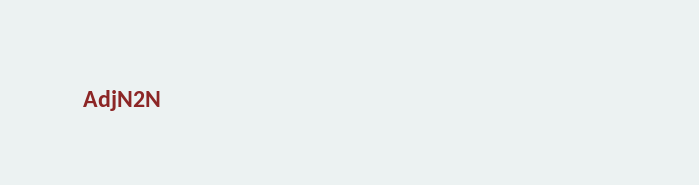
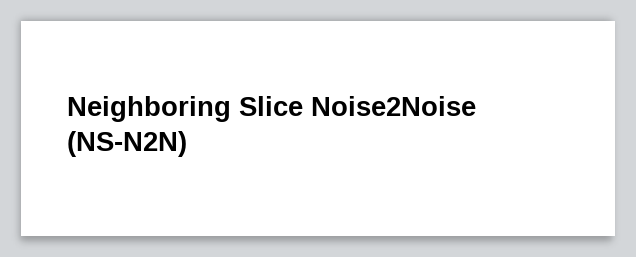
[83,90,161,111] AdjN2N -> [67,96,476,122] [67,131,187,157] Neighboring Slice Noise2Noise (NS-N2N)

